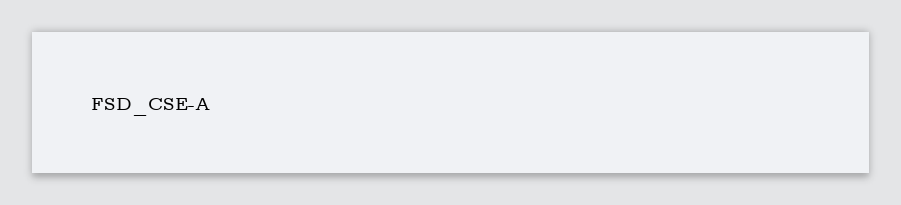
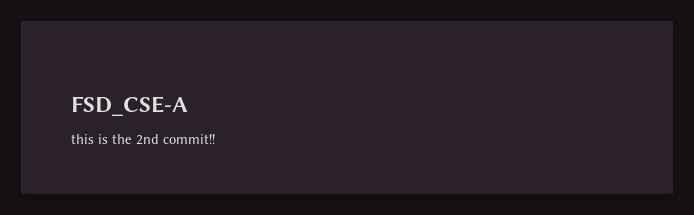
(210, 107) none -> [71,134,215,145] // this is the 2nd commit!!

